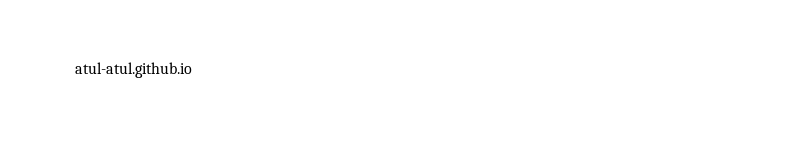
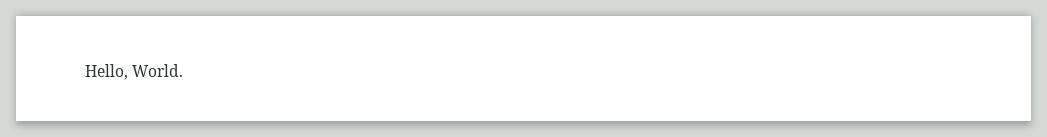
[75,62,192,78] atul-atul.github.io -> [85,64,184,80] Hello, World.

